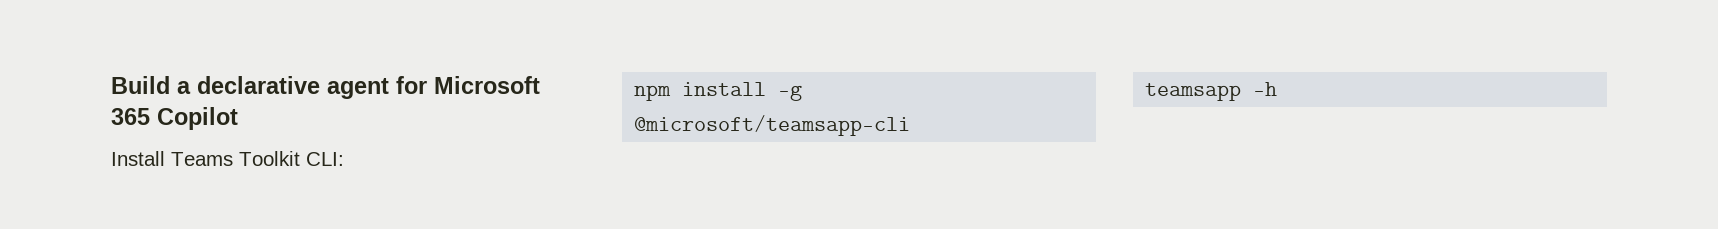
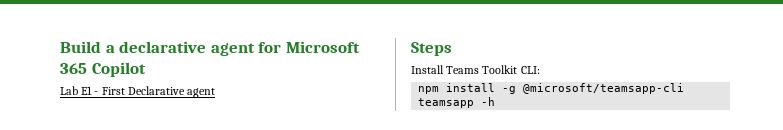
(238, 118) none -> [60,86,216,98] [411,42,452,56] // Lab E1 - First Declarative agent // Steps

